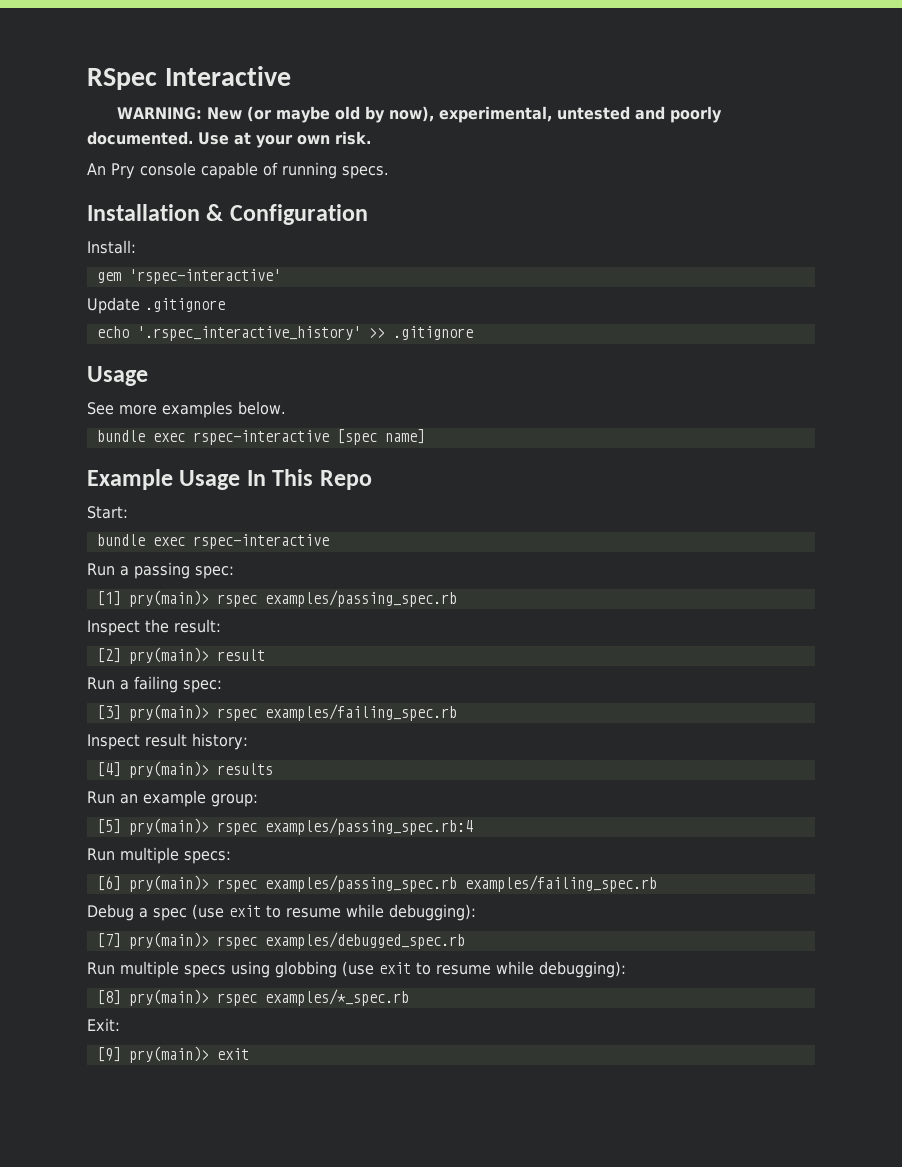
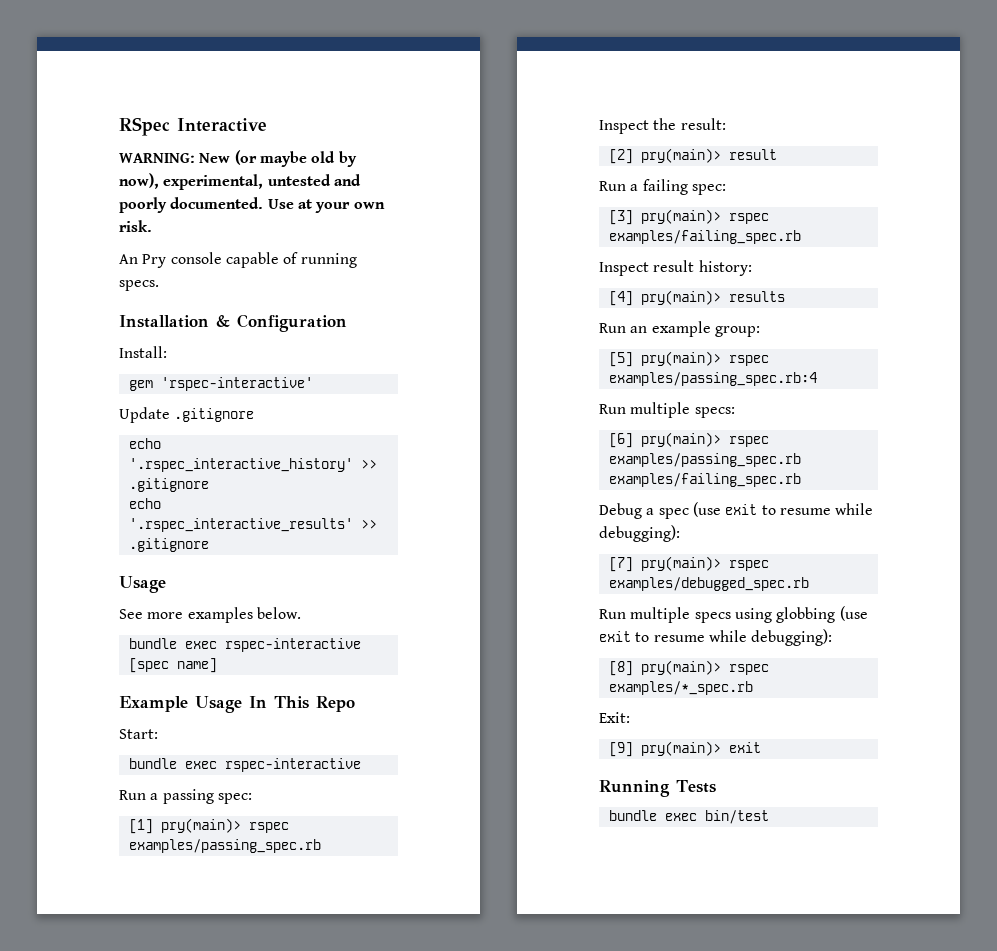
(473, 333) none -> [128,498,161,509] [128,518,377,532] [128,538,209,552] // echo '.rspec_interactive_results' >> .gitignore
(249, 1054) none -> [599,780,716,797] [608,810,769,824] // Running Tests // bundle exec bin/test

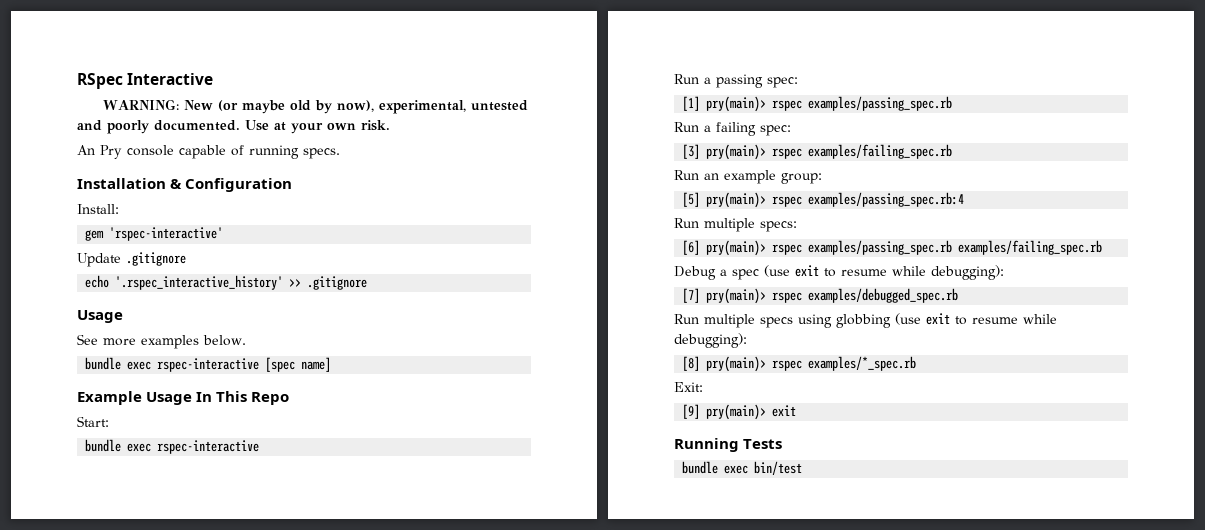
[128,498,161,509] [128,518,377,532] [128,538,209,552] // echo '.rspec_interactive_results' >> .gitignore -> (368, 283) none
[599,118,726,134] [608,148,777,164] // Inspect the result: // [2] pry(main)> result -> (953, 103) none
[599,260,752,276] [608,290,785,306] // Inspect result history: // [4] pry(main)> results -> (953, 151) none

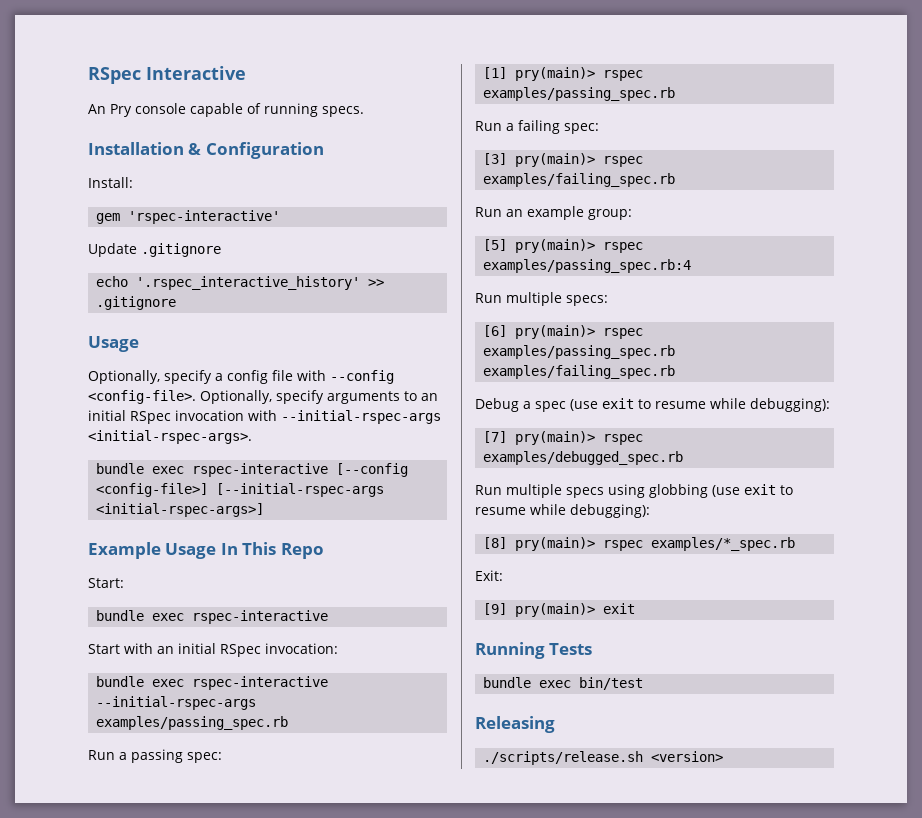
[103,99,529,114] [77,120,390,134] // WARNING: New (or maybe old by now), experimental, untested and poorly documented. Use at your own risk. -> (246, 73) none
[77,334,246,349] [85,357,332,372] See more examples below. // bundle exec rspec-interactive [spec name] -> [88,370,394,384] [88,390,438,404] [88,410,441,424] [88,430,252,444] [96,463,409,477] [96,483,385,497] [96,503,265,517] Optionally, specify a config file with --config <config-file>. Optionally, specify arguments to an initial RSpec invocation with --initial-rspec-args <initial-rspec-args>. // bundle exec rspec-interactive [--config <config-file>] [--initial-rspec-args <initial-rspec-args>]
(260, 447) none -> [88,643,338,657] [96,676,329,690] [96,696,257,710] [96,716,289,730] // Start with an initial RSpec invocation: // bundle exec rspec-interactive --initial-rspec-args examples/passing_spec.rb
(803, 468) none -> [475,716,555,733] [483,751,724,765] // Releasing // ./scripts/release.sh <version>

